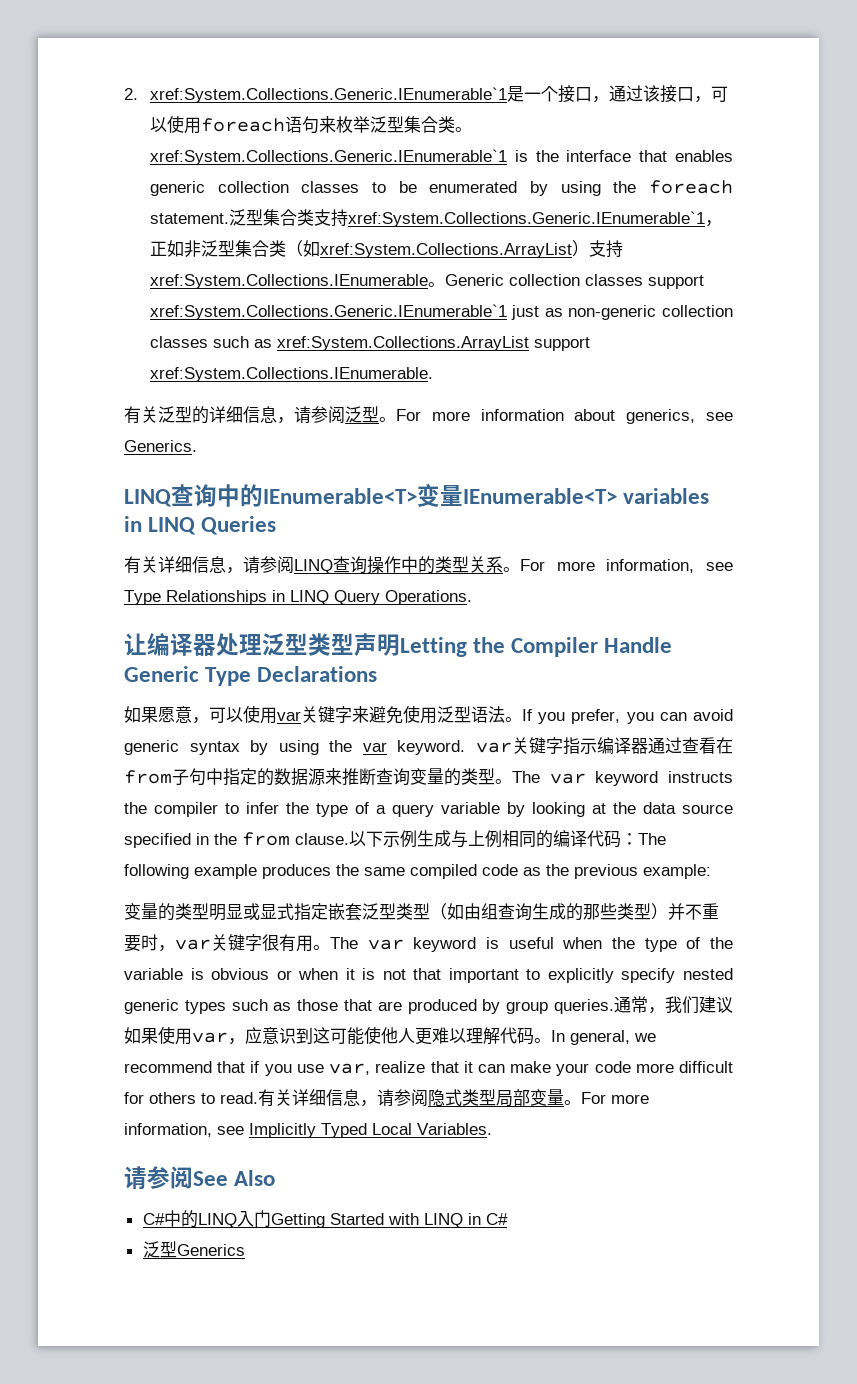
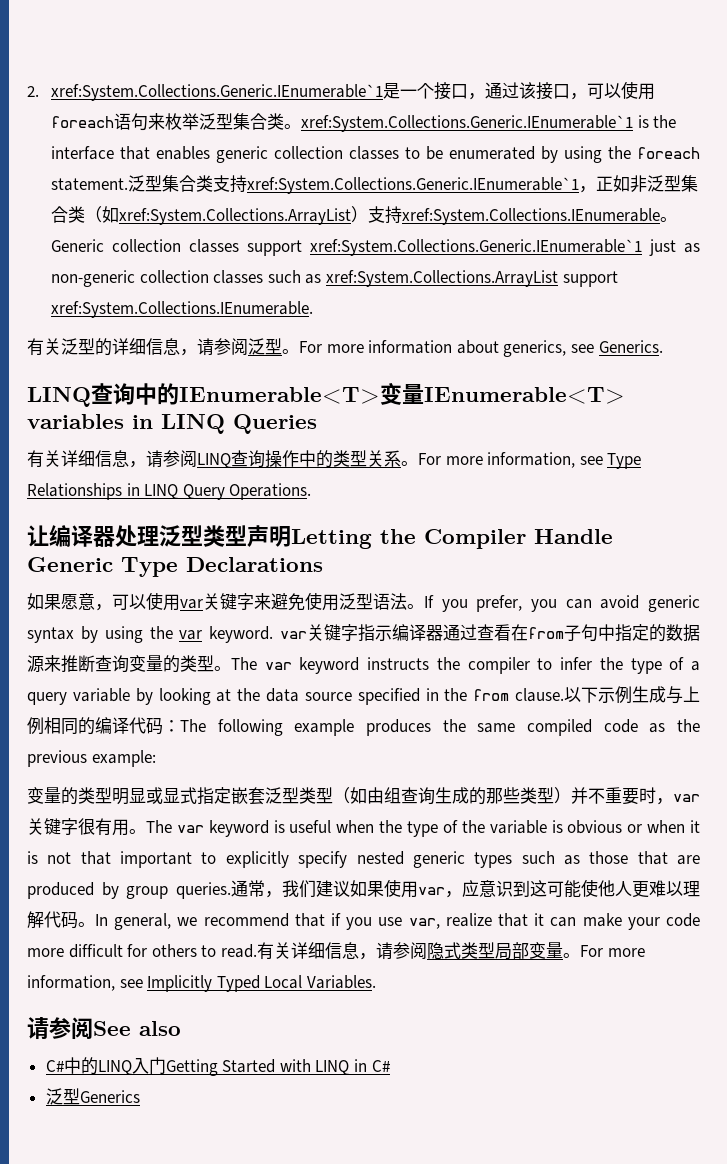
[234,1170,276,1186] Also -> [139,1021,181,1036] also

